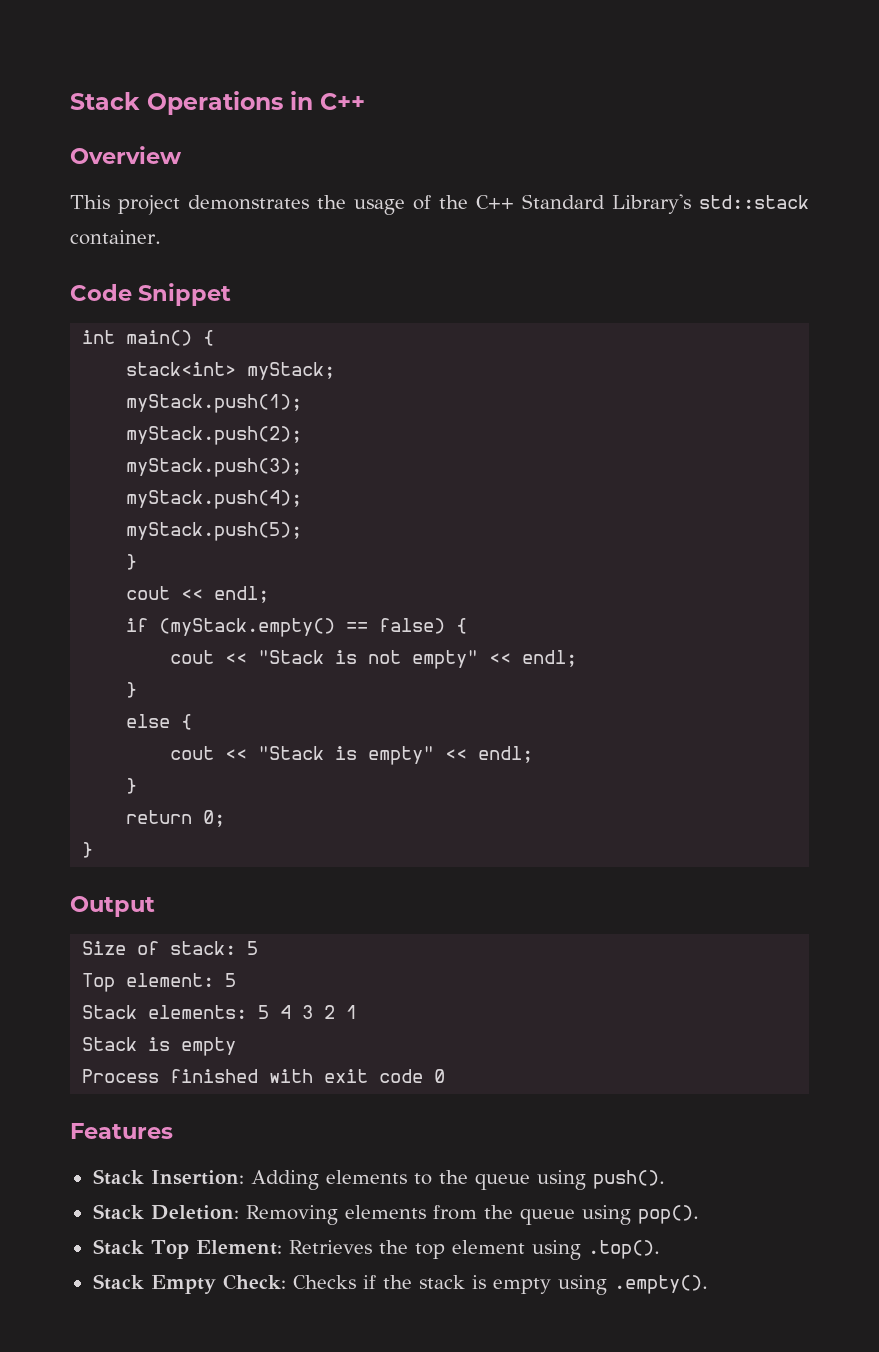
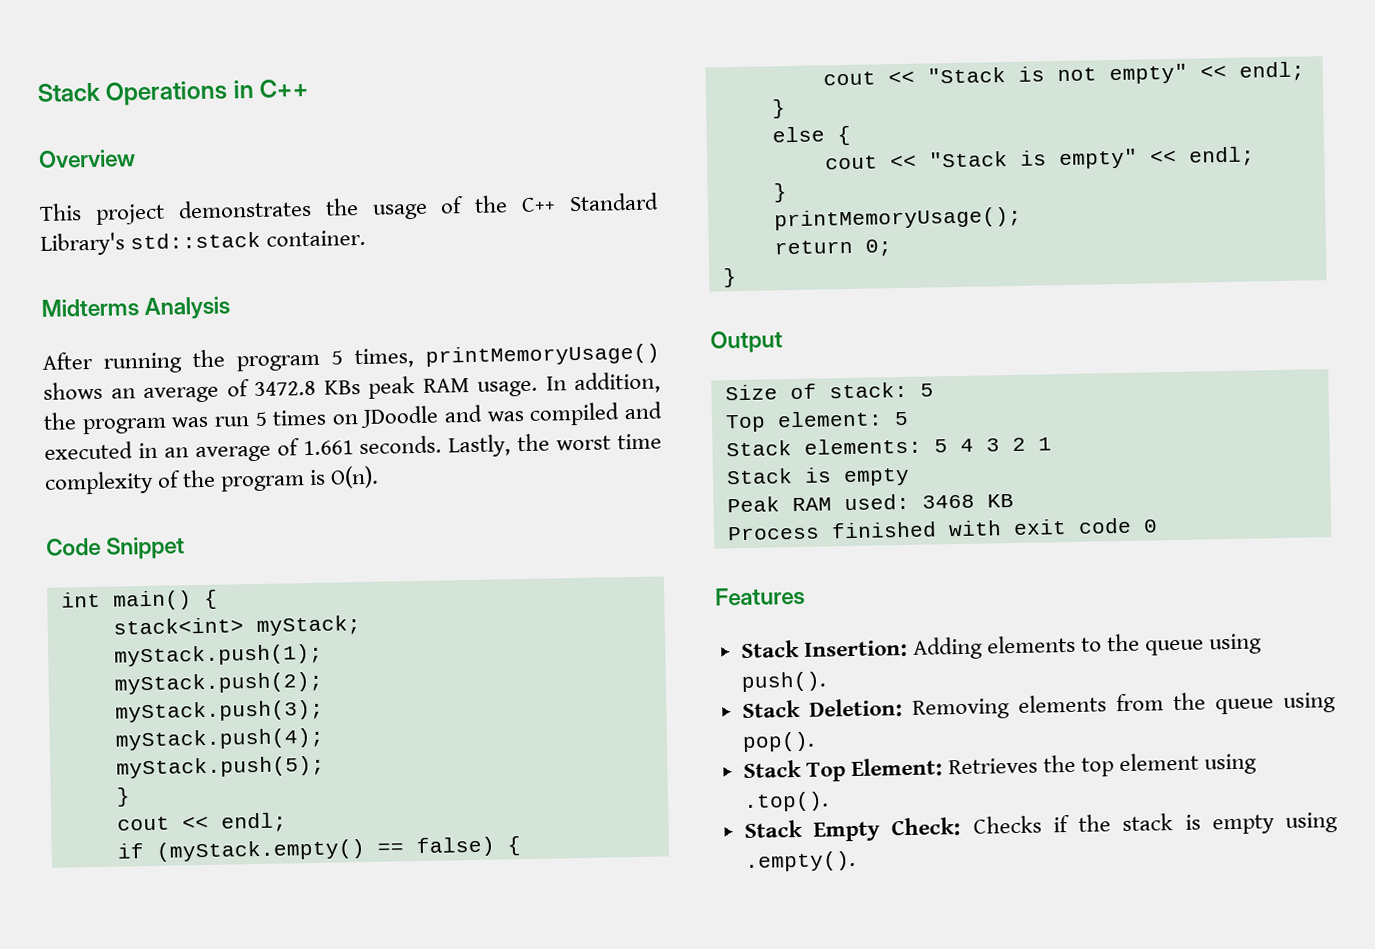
(161, 237) none -> [41,296,232,321] [42,343,660,374] [43,371,661,404] [43,401,662,435] [44,433,662,463] [44,465,380,495] // Midterms Analysis // After running the program 5 times, printMemoryUsage() shows an average of 3472.8 KBs peak RAM usage. In addition, the program was run 5 times on JDoodle and was compiled and executed in an average of 1.661 seconds. Lastly, the worst time complexity of the program is O(n).
(138, 786) none -> [773,206,1022,231] // printMemoryUsage();
(237, 1046) none -> [726,493,1014,513] // Peak RAM used: 3468 KB

